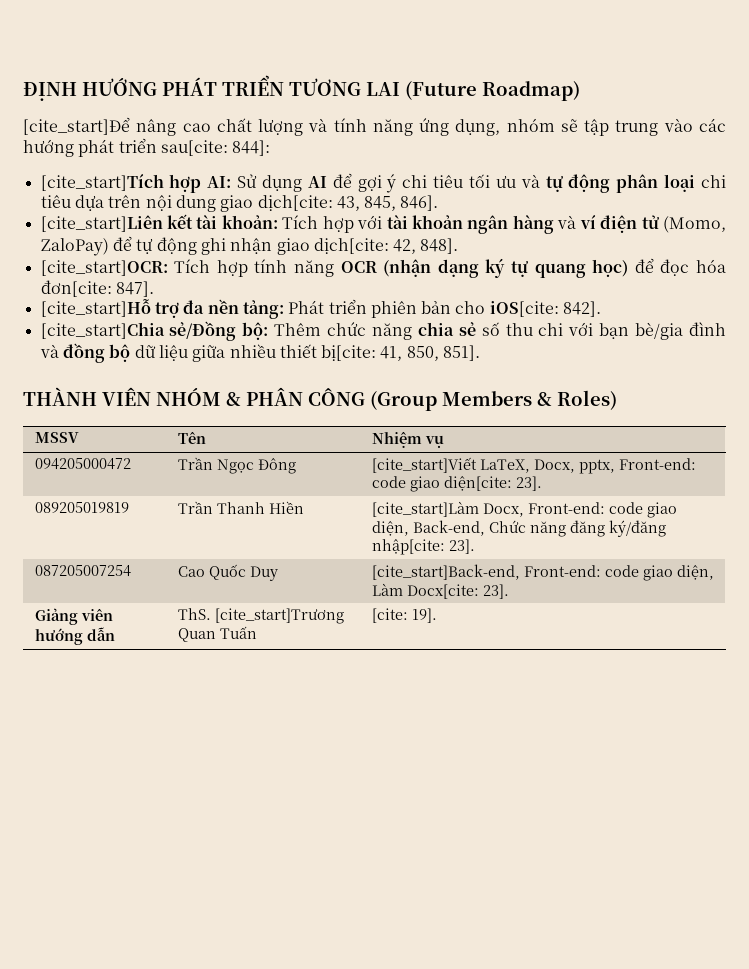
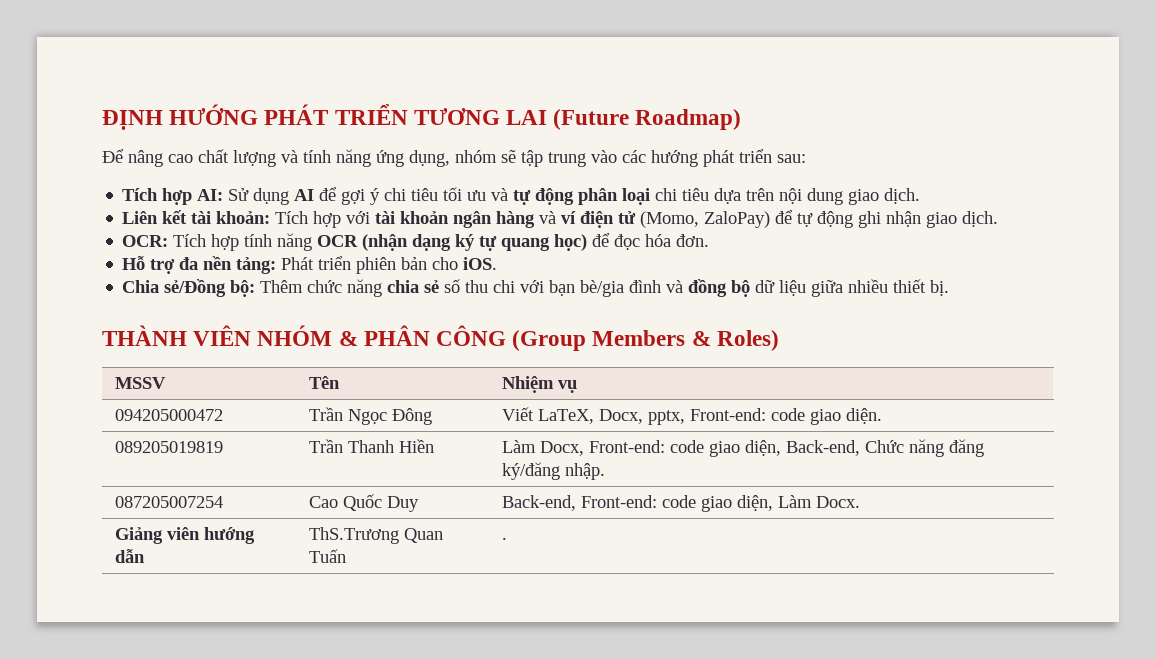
[23,117,130,135] [cite_start]Để -> [102,149,124,163] Để
[160,140,271,156] [40,174,164,191] sau[cite: 844]: // [cite_start]Tích -> [777,154,806,163] [122,188,159,201] sau: // Tích
[257,195,439,211] [40,215,163,232] dịch[cite: 43, 845, 846]. // [cite_start]Liên -> [884,188,921,204] [122,211,159,224] dịch. // Liên
[313,238,459,254] [40,260,168,276] dịch[cite: 42, 848]. // [cite_start]OCR: -> [962,211,999,227] [122,235,169,247] dịch. // OCR:
[40,280,154,297] [40,299,151,317] đơn[cite: 847]. // [cite_start]Hỗ -> [676,234,710,247] [122,255,146,270] đơn. // Hỗ
[489,301,602,317] [40,322,165,339] iOS[cite: 842]. // [cite_start]Chia -> [463,257,498,270] [122,280,160,293] iOS. // Chia
[321,345,481,361] bị[cite: 41, 850, 851]. -> [930,280,950,296] bị.
[371,457,477,473] [cite_start]Viết -> [502,407,535,421] Viết
[443,476,542,491] diện[cite: 23]. -> [846,408,883,424] diện.
[371,501,479,517] [cite_start]Làm -> [502,440,537,453] Làm
[371,539,475,555] nhập[cite: 23]. -> [565,463,606,480] nhập.
[371,564,520,580] [cite_start]Back-end, -> [502,495,577,511] Back-end,
[406,584,509,599] Docx[cite: 23]. -> [816,496,861,508] Docx.
[177,608,344,624] ThS. [cite_start]Trương -> [309,527,400,544] ThS.Trương
[371,608,437,623] [cite: 19]. -> [502,537,508,540] .

